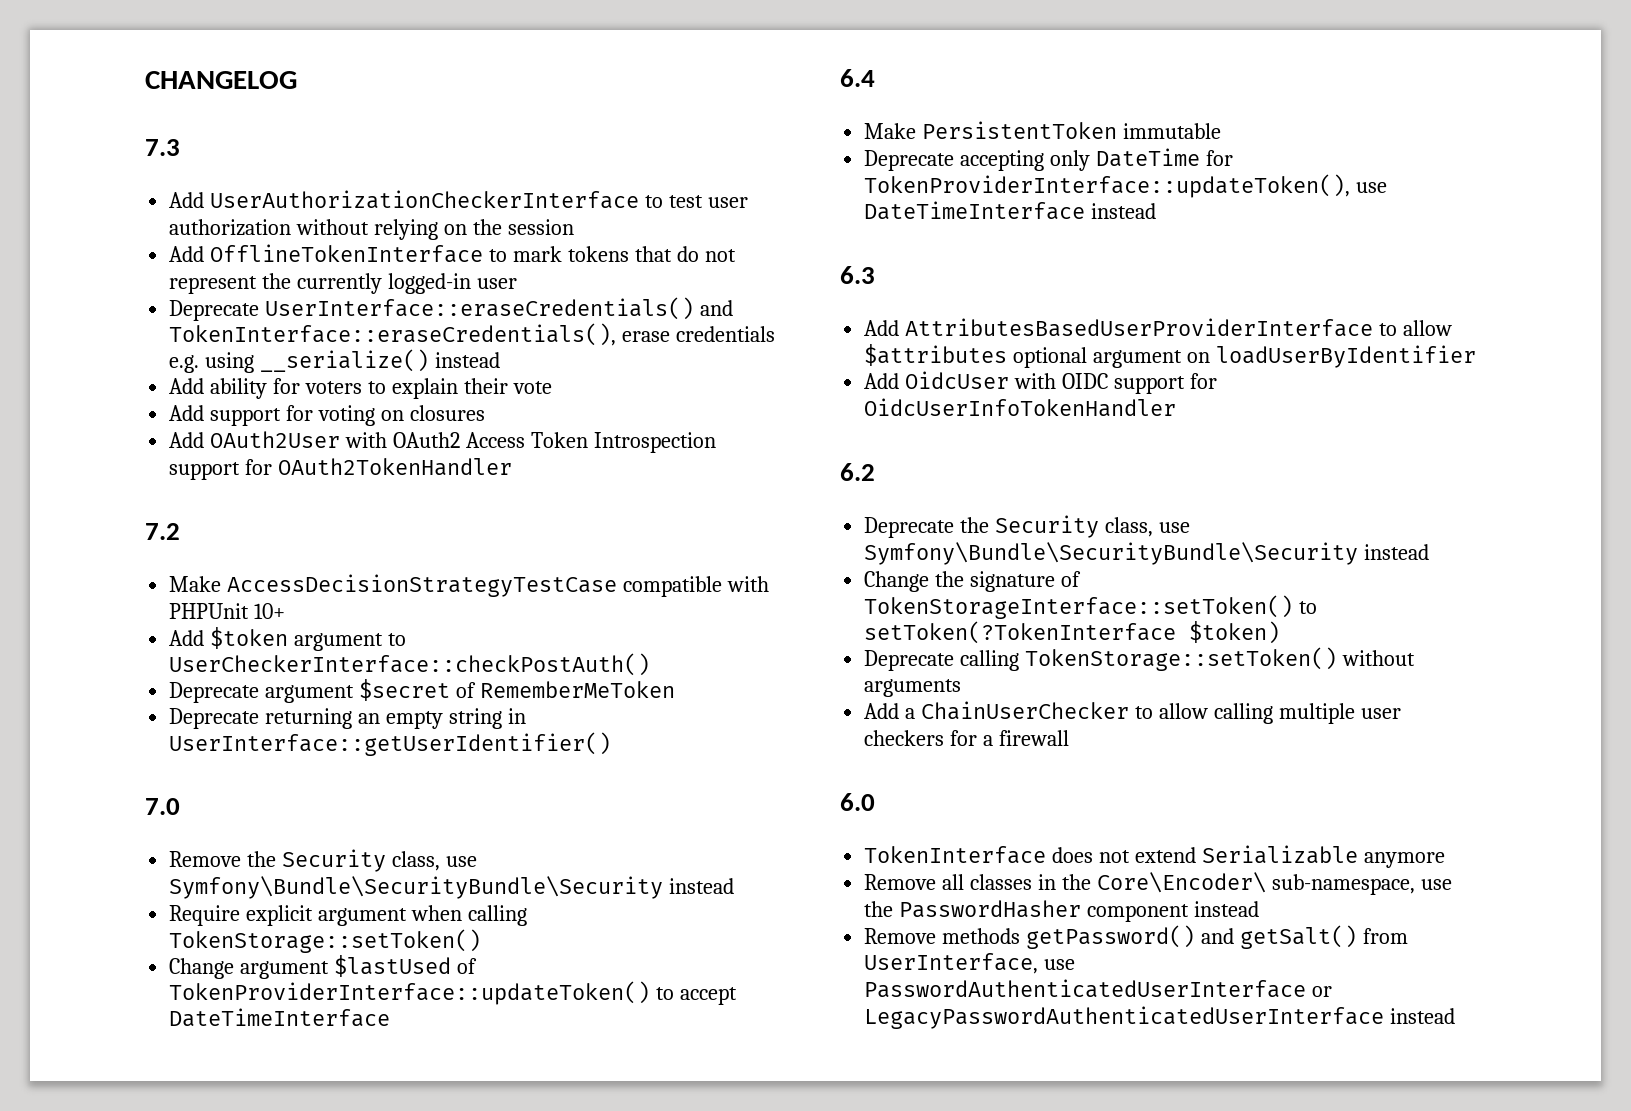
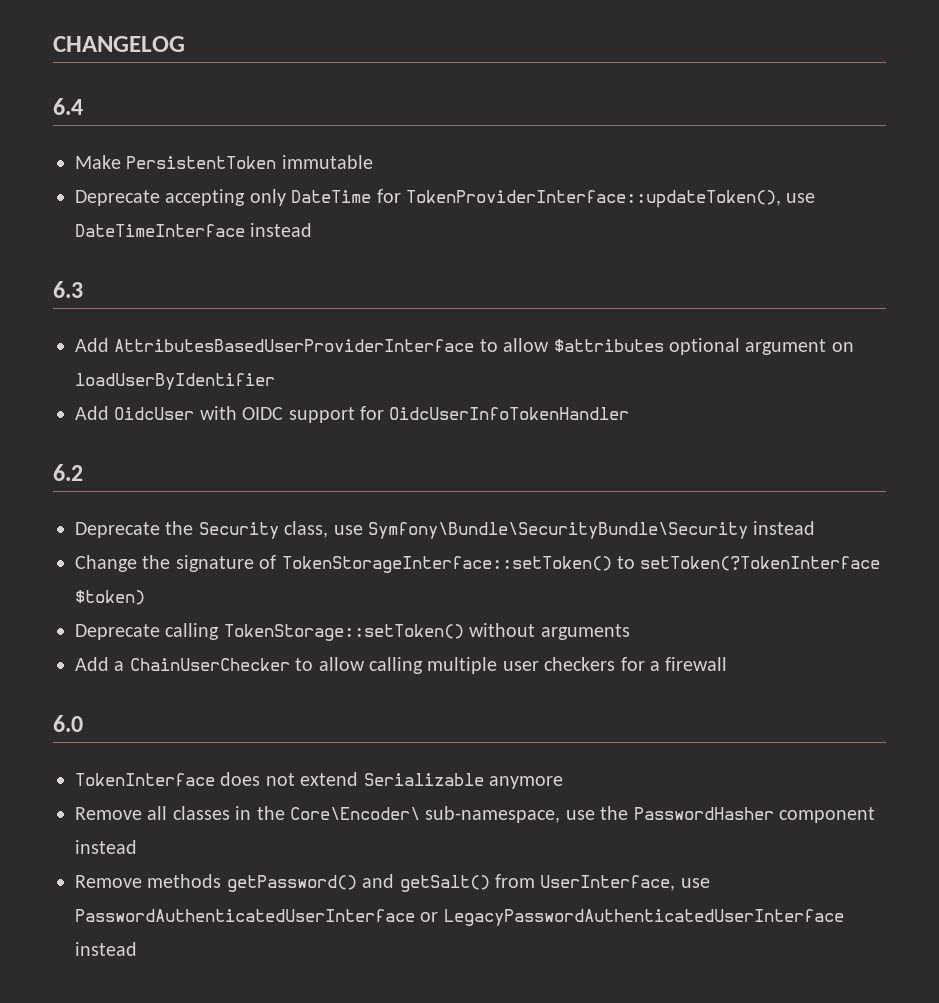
[145,139,180,156] [169,190,748,209] [169,219,574,240] [169,244,736,263] [169,273,517,294] [169,297,734,321] [169,323,776,346] [169,349,501,373] [169,378,552,399] [169,405,485,426] [169,431,716,453] [169,458,513,480] [145,523,180,540] [169,574,770,597] [169,603,286,619] [169,627,407,651] [169,653,651,676] [169,679,675,703] [169,708,526,729] [169,732,612,756] [145,798,180,815] [169,849,477,872] [169,876,735,899] [169,905,527,926] [169,929,482,953] [169,955,478,979] [169,981,738,1005] [169,1008,391,1027] // 7.3 // Add UserAuthorizationCheckerInterface to test user authorization without relying on the session // Add OfflineTokenInterface to mark tokens that do not represent the currently logged-in user // Deprecate UserInterface::eraseCredentials() and TokenInterface::eraseCredentials(), erase credentials e.g. using __serialize() instead // Add ability for voters to explain their vote // Add support for voting on closures // Add OAuth2User with OAuth2 Access Token Introspection support for OAuth2TokenHandler // 7.2 // Make AccessDecisionStrategyTestCase compatible with PHPUnit 10+ // Add $token argument to UserCheckerInterface::checkPostAuth() // Deprecate argument $secret of RememberMeToken // Deprecate returning an empty string in UserInterface::getUserIdentifier() // 7.0 // Remove the Security class, use Symfony\Bundle\SecurityBundle\Security instead // Require explicit argument when calling TokenStorage::setToken() // Change argument $lastUsed of TokenProviderInterface::updateToken() to accept DateTimeInterface -> (185, 44) none

